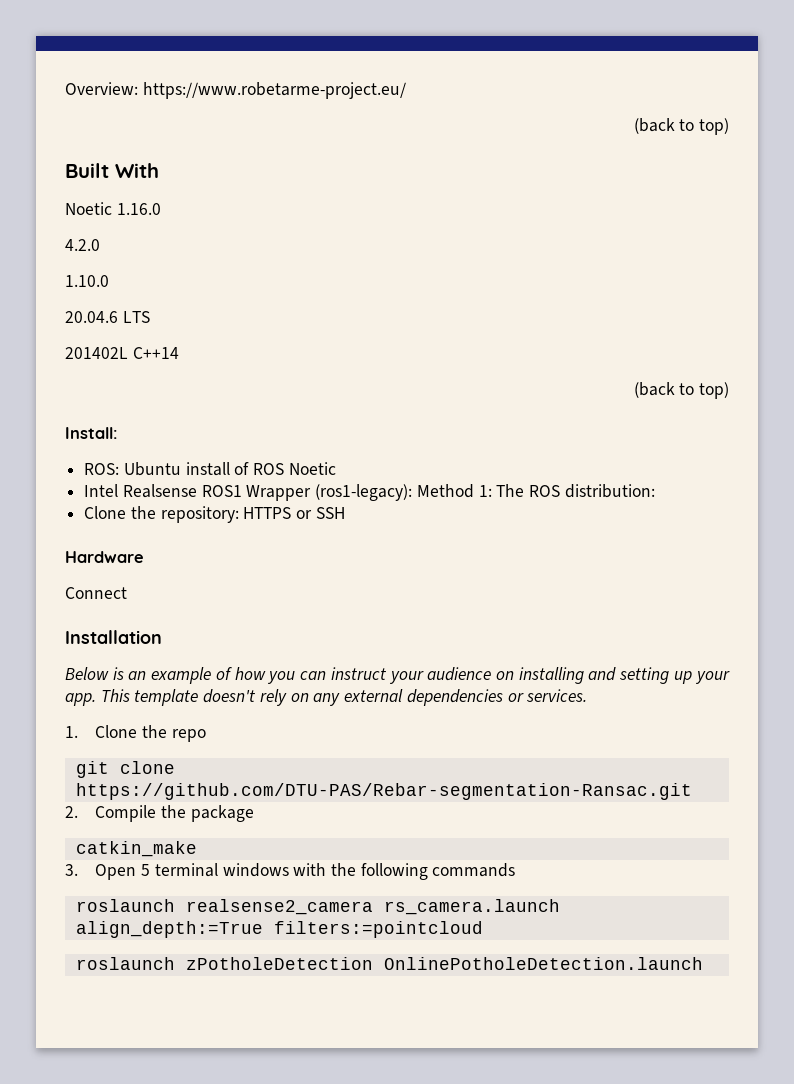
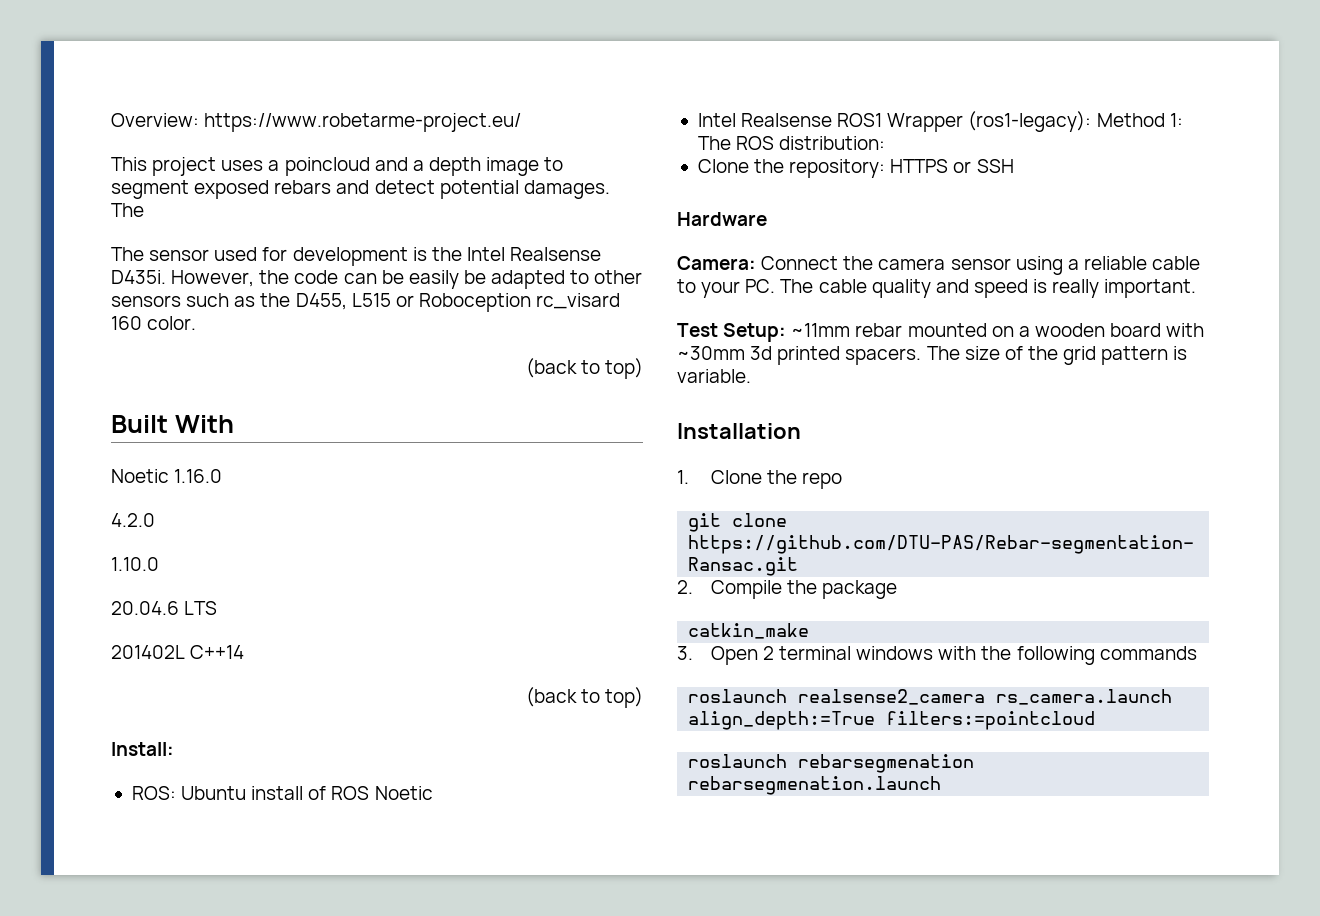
(406, 90) none -> [111,157,564,176] [111,180,610,199] [111,203,144,217] [111,247,602,266] [111,270,643,289] [111,293,621,312] [111,316,197,330] // This project uses a poincloud and a depth image to segment exposed rebars and detect potential damages. The // The sensor used for development is the Intel Realsense D435i. However, the code can be easily be adapted to other sensors such as the D455, L515 or Roboception rc_visard 160 color.
(144, 557) none -> [677,256,756,270] Camera:
[65,630,162,644] [65,667,730,684] [65,689,588,706] // Installation // Below is an example of how you can instruct your audience on installing and setting up your app. This template doesn't rely on any external dependencies or services. -> [843,256,1201,275] [677,279,1197,298] [677,323,1205,342] [677,346,1188,365] [677,369,751,383] [677,423,801,439] the camera sensor using a reliable cable to your PC. The cable quality and speed is really important. // Test Setup: ~11mm rebar mounted on a wooden board with ~30mm 3d printed spacers. The size of the grid pattern is variable. // Installation
[141,864,151,876] 5 -> [762,646,774,660] 2
[185,957,703,970] zPotholeDetection OnlinePotholeDetection.launch -> [798,754,975,773] [688,776,942,795] rebarsegmenation rebarsegmenation.launch

